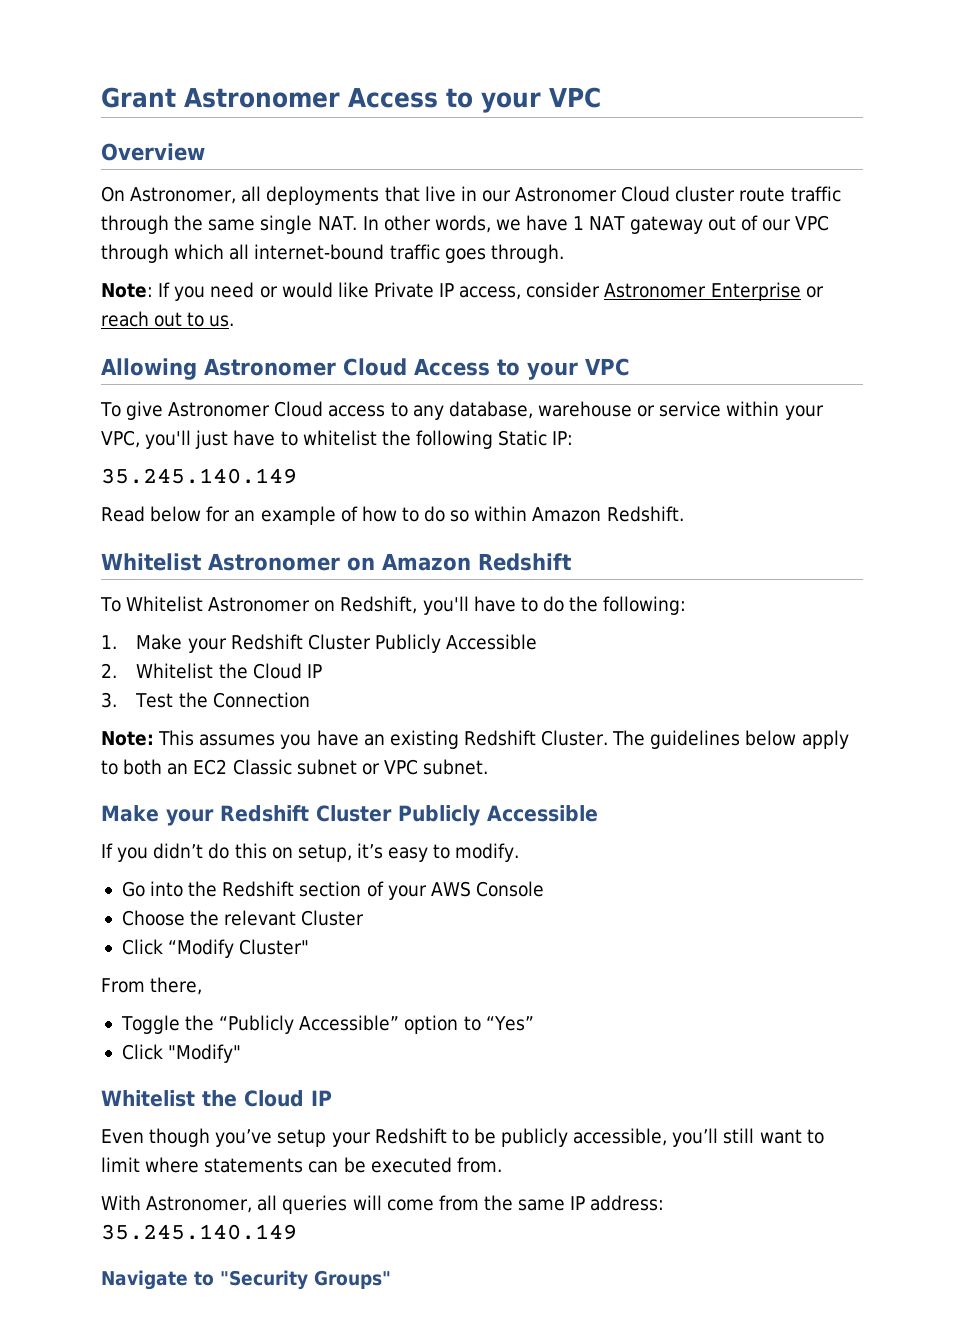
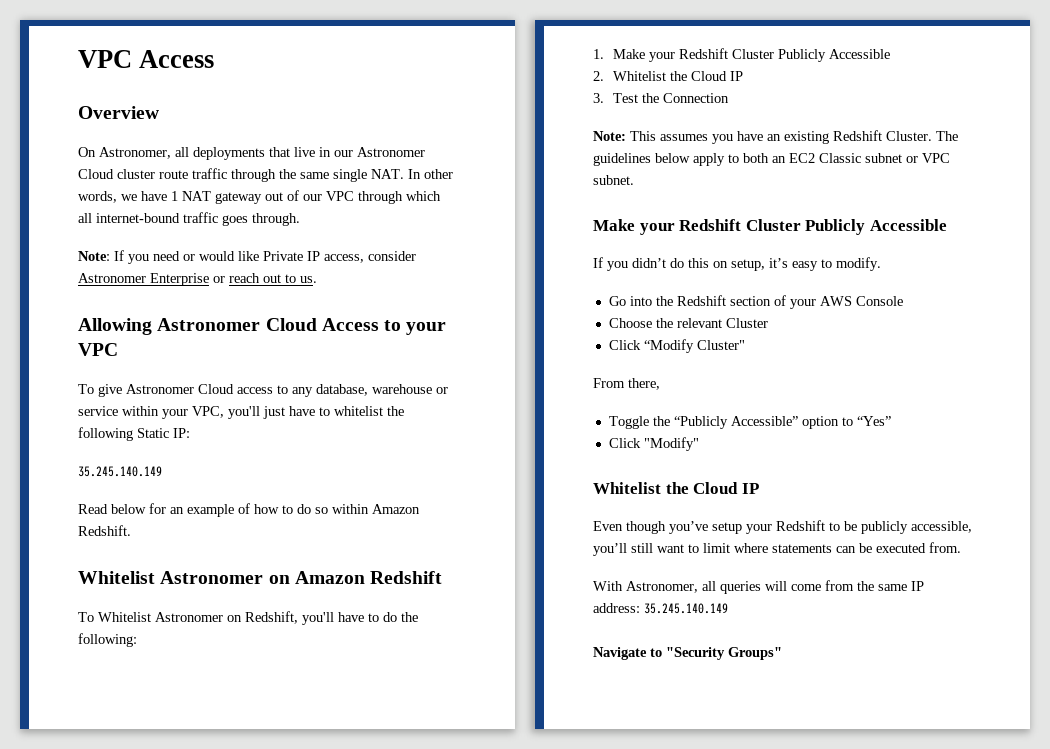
[101,87,601,113] Grant Astronomer Access to your VPC -> [78,50,215,68] VPC Access

